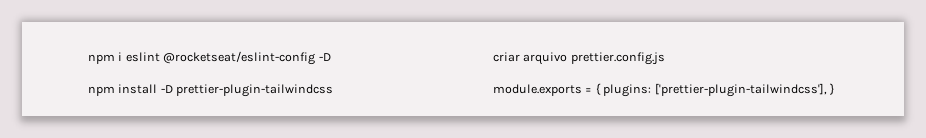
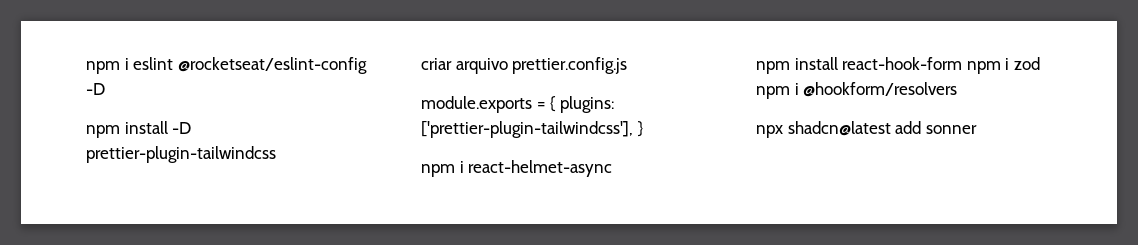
(834, 89) none -> [421,160,613,177] [756,57,1040,74] [756,82,958,99] [756,121,977,138] // npm i react-helmet-async // npm install react-hook-form npm i zod npm i @hookform/resolvers // npx shadcn@latest add sonner

